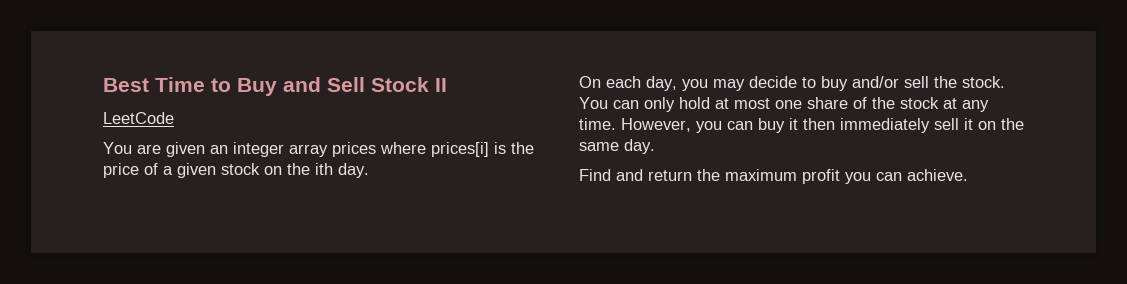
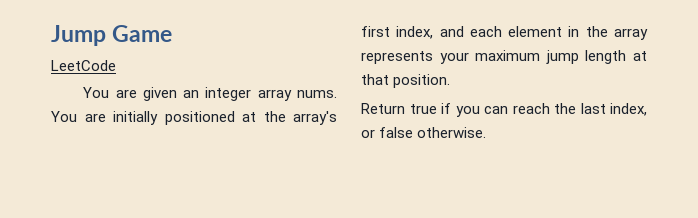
[103,77,447,96] Best Time to Buy and Sell Stock II -> [51,25,173,46] Jump Game
[332,142,534,157] [103,163,369,178] [579,76,1005,91] [579,97,989,112] [579,118,1024,133] [579,139,655,154] [579,169,968,184] prices where prices[i] is the price of a given stock on the ith day. // On each day, you may decide to buy and/or sell the stock. You can only hold at most one share of the stock at any time. However, you can buy it then immediately sell it on the same day. // Find and return the maximum profit you can achieve. -> [297,90,337,98] [51,111,337,125] [361,26,648,40] [361,50,647,64] [361,74,451,88] [361,103,647,117] [361,127,487,138] nums. You are initially positioned at the array's first index, and each element in the array represents your maximum jump length at that position. // Return true if you can reach the last index, or false otherwise.

